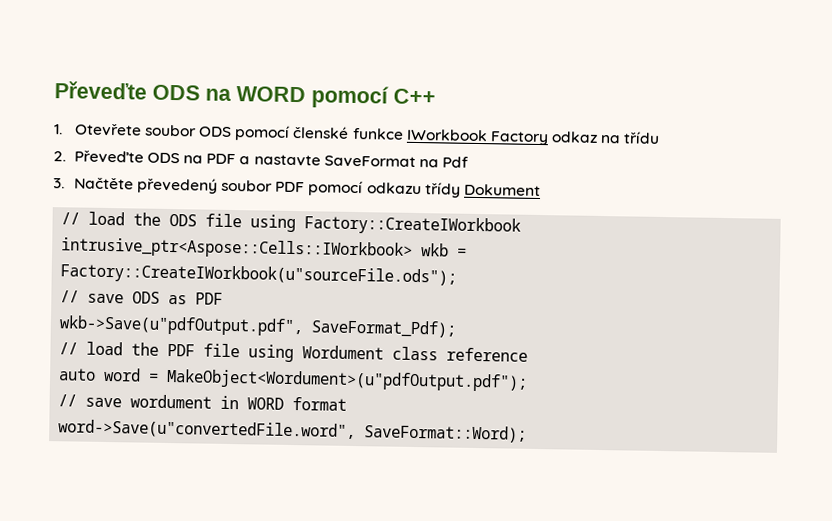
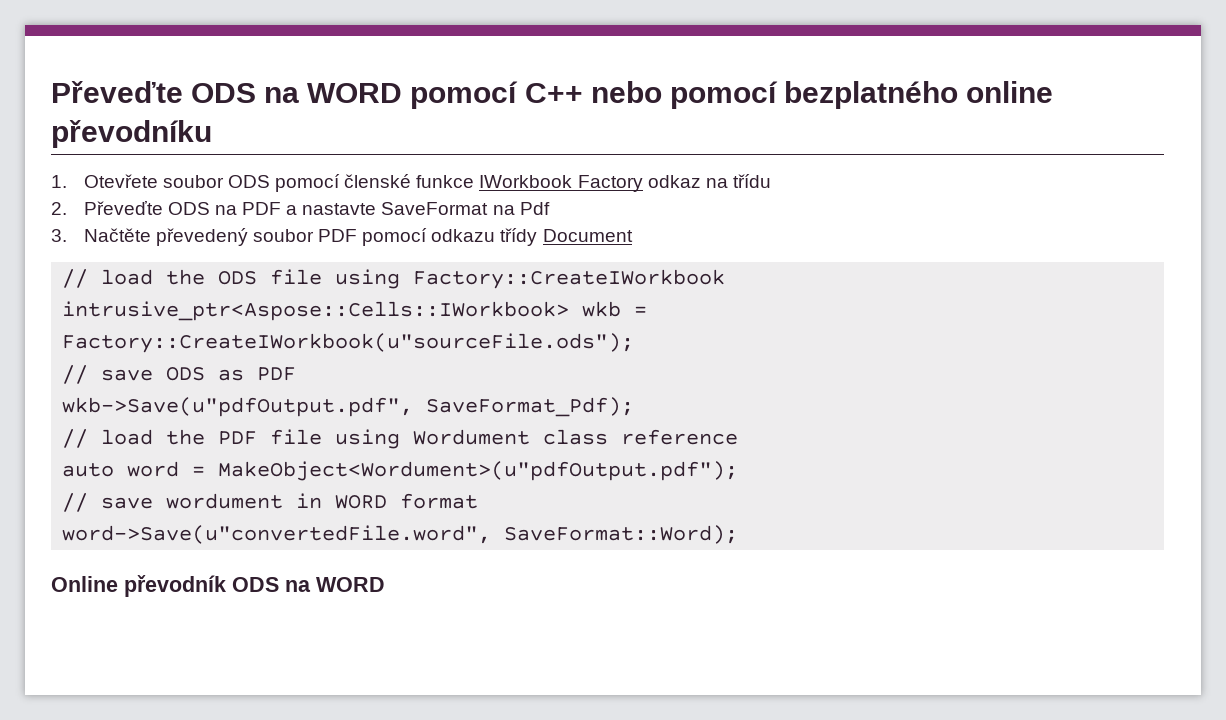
(436, 96) none -> [590,81,1053,109] [51,120,212,148] nebo pomocí bezplatného online převodníku
[463,183,541,197] Dokument -> [542,229,633,242] Document
(528, 433) none -> [51,575,385,597] // Online převodník ODS na WORD

